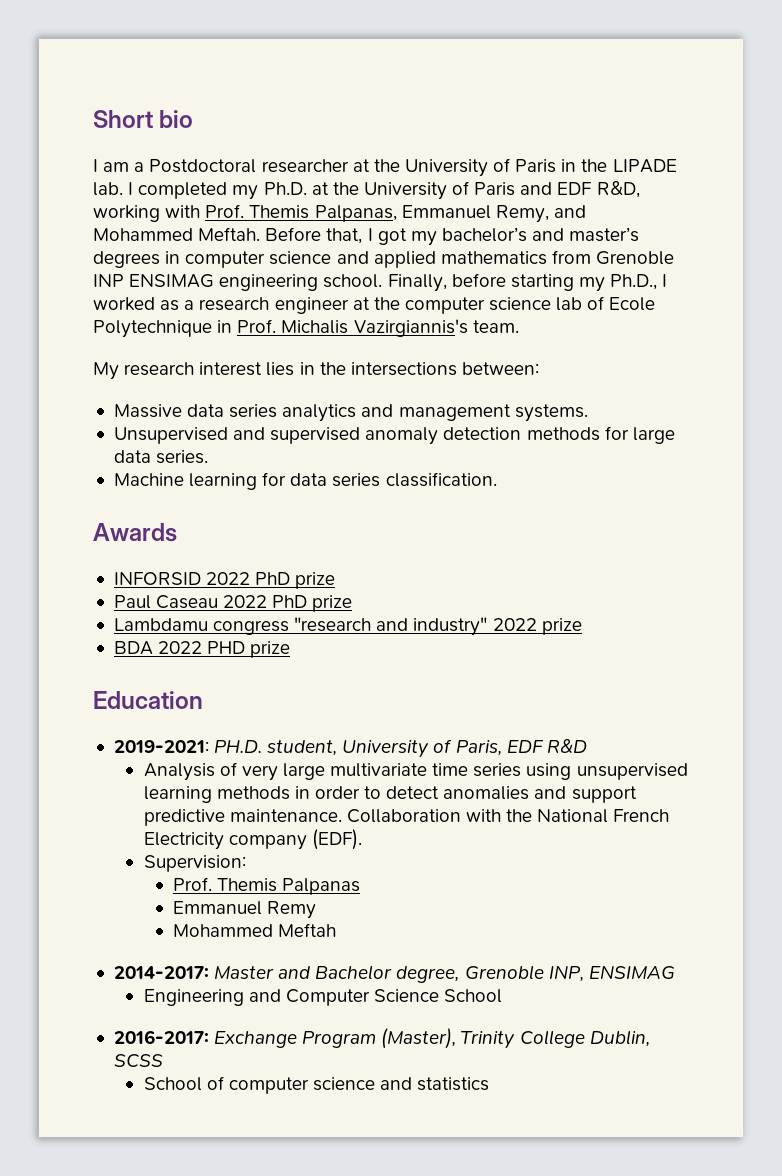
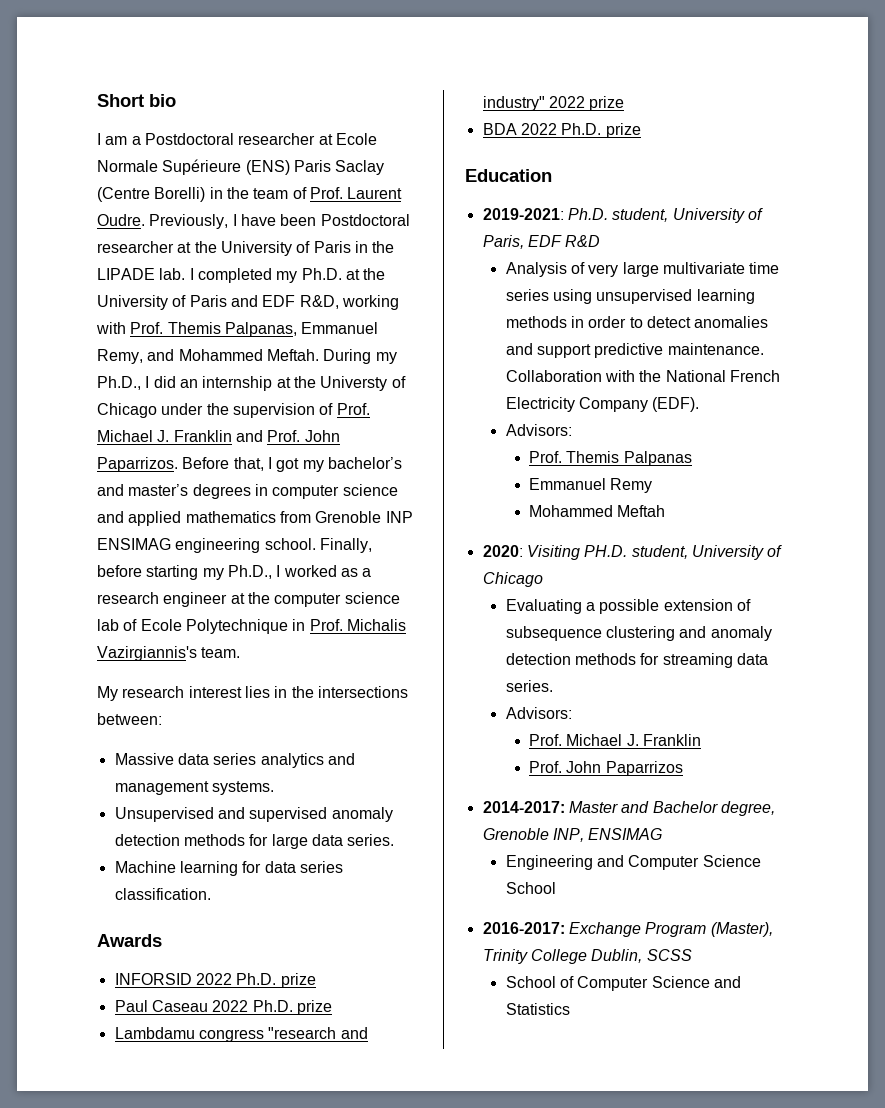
(370, 165) none -> [335,133,377,145] [97,159,385,175] [97,187,403,202] [97,214,410,229] [97,241,192,253] Ecole Normale Supérieure (ENS) Paris Saclay (Centre Borelli) in the team of Prof. Laurent Oudre. Previously, I have been Postdoctoral researcher at
(261, 234) none -> [323,349,397,364] [97,376,406,391] [97,403,370,418] [97,430,340,442] [97,457,178,472] During my Ph.D., I did an internship at the Universty of Chicago under the supervision of Prof. Michael J. Franklin and Prof. John Paparrizos.
[255,572,291,585] PhD -> [236,973,277,985] Ph.D.
[272,595,308,608] PhD -> [252,1000,293,1012] Ph.D.
[207,641,246,654] PHD -> [561,123,602,135] Ph.D.
[214,740,263,753] PH.D. -> [567,208,608,220] Ph.D.
[228,835,307,850] company -> [579,397,649,412] Company
[143,855,246,872] Supervision: -> [505,424,572,436] Advisors:
(337, 930) none -> [482,545,783,560] [482,572,543,587] [505,599,752,614] [505,626,772,641] [505,653,769,668] [505,680,553,692] [505,707,572,719] [529,734,701,746] [529,761,683,776] // 2020: Visiting PH.D. student, University of Chicago // Evaluating a possible extension of subsequence clustering and anomaly detection methods for streaming data series. // Advisors: // Prof. Michael J. Franklin // Prof. John Paparrizos
[228,1077,490,1094] computer science and statistics -> [577,976,742,991] [505,1003,570,1015] Computer Science and Statistics

